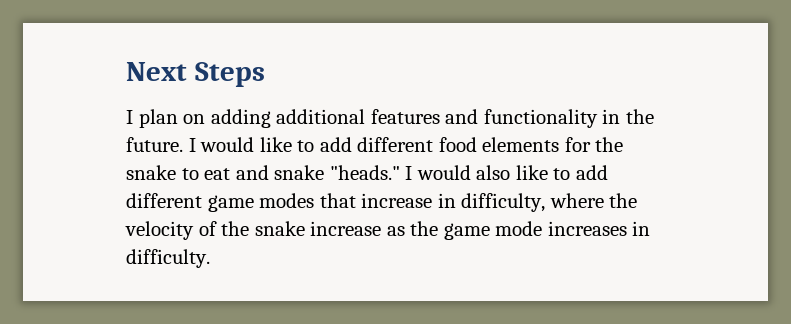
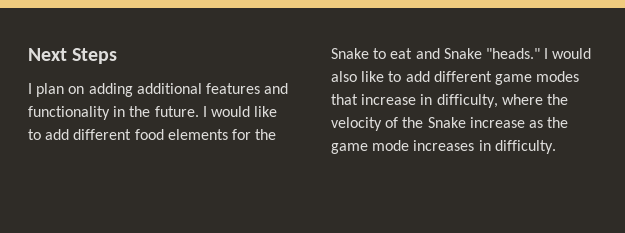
[126,165,176,180] snake -> [331,48,369,59] Snake
[274,165,325,180] snake -> [443,48,482,59] Snake
[254,221,305,236] snake -> [427,117,466,128] Snake

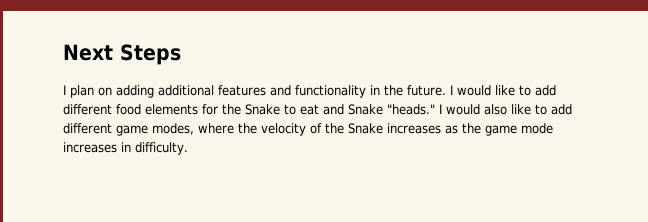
[536,71,580,82] [331,94,498,108] modes that increase in difficulty, -> [152,123,194,135] modes,
[469,117,525,128] increase -> [387,123,441,134] increases

